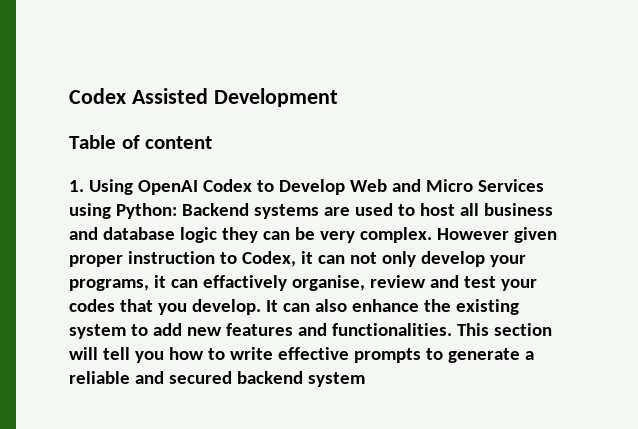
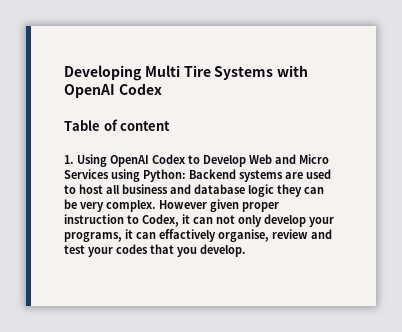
[69,88,338,107] Codex Assisted Development -> [64,65,309,81] [64,83,162,98] Developing Multi Tire Systems with OpenAI Codex
[265,299,519,315] [69,323,552,339] [69,347,534,363] [69,371,365,387] It can also enhance the existing system to add new features and functionalities. This section will tell you how to write effective prompts to generate a reliable and secured backend system -> (246, 250) none

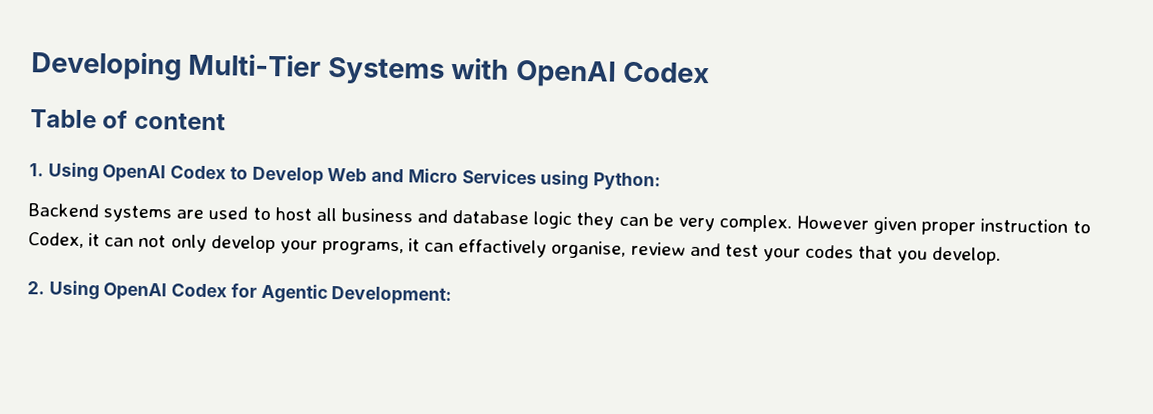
[144,65,211,77] Multi Tire -> [188,52,322,77] Multi-Tier
(186, 175) none -> (661, 181) //
(246, 250) none -> [27,280,453,305] // 2. Using OpenAI Codex for Agentic Development:

